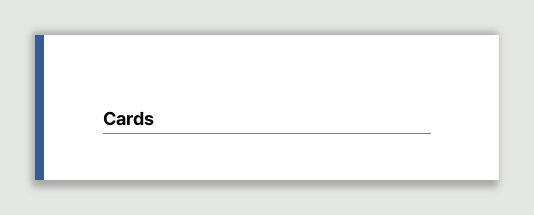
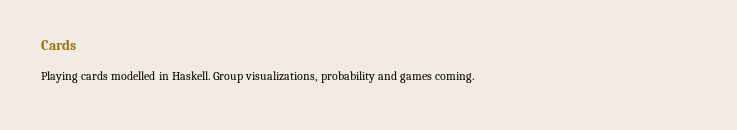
(154, 118) none -> [41,71,475,83] // Playing cards modelled in Haskell. Group visualizations, probability and games coming.

